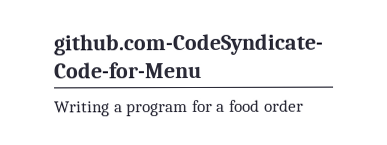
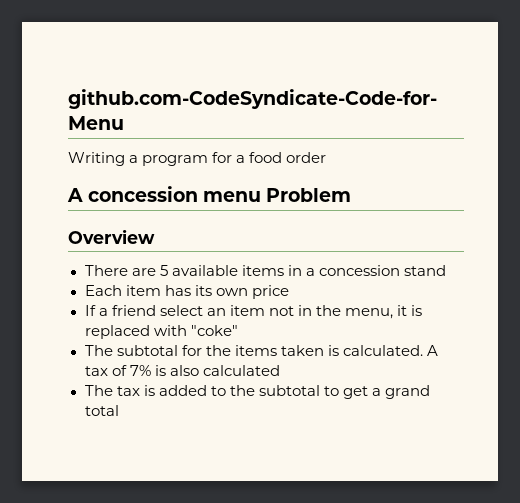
(304, 105) none -> [67,186,352,202] [68,229,155,244] [84,265,446,276] [84,285,289,299] [84,305,423,319] [84,325,238,339] [84,345,438,356] [84,365,280,376] [84,385,431,399] [84,405,119,416] // A concession menu Problem // Overview // There are 5 available items in a concession stand // Each item has its own price // If a friend select an item not in the menu, it is replaced with "coke" // The subtotal for the items taken is calculated. A tax of 7% is also calculated // The tax is added to the subtotal to get a grand total

